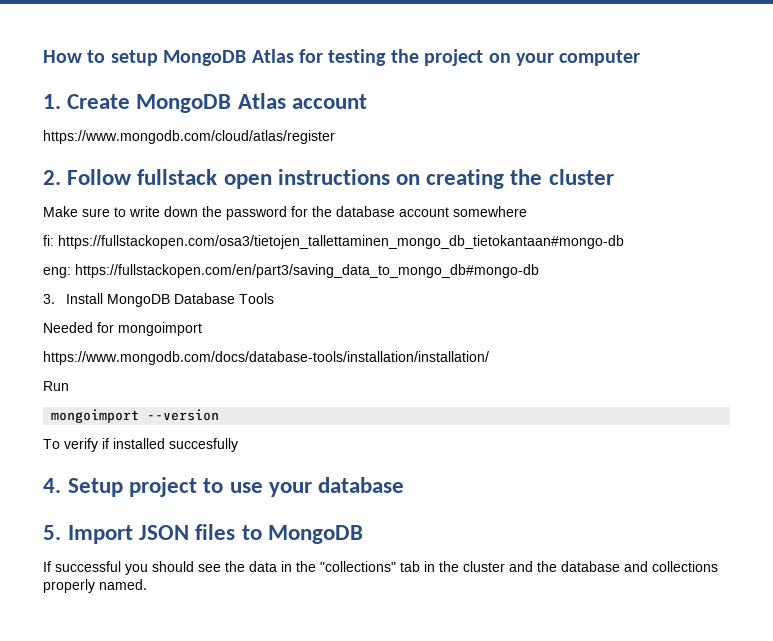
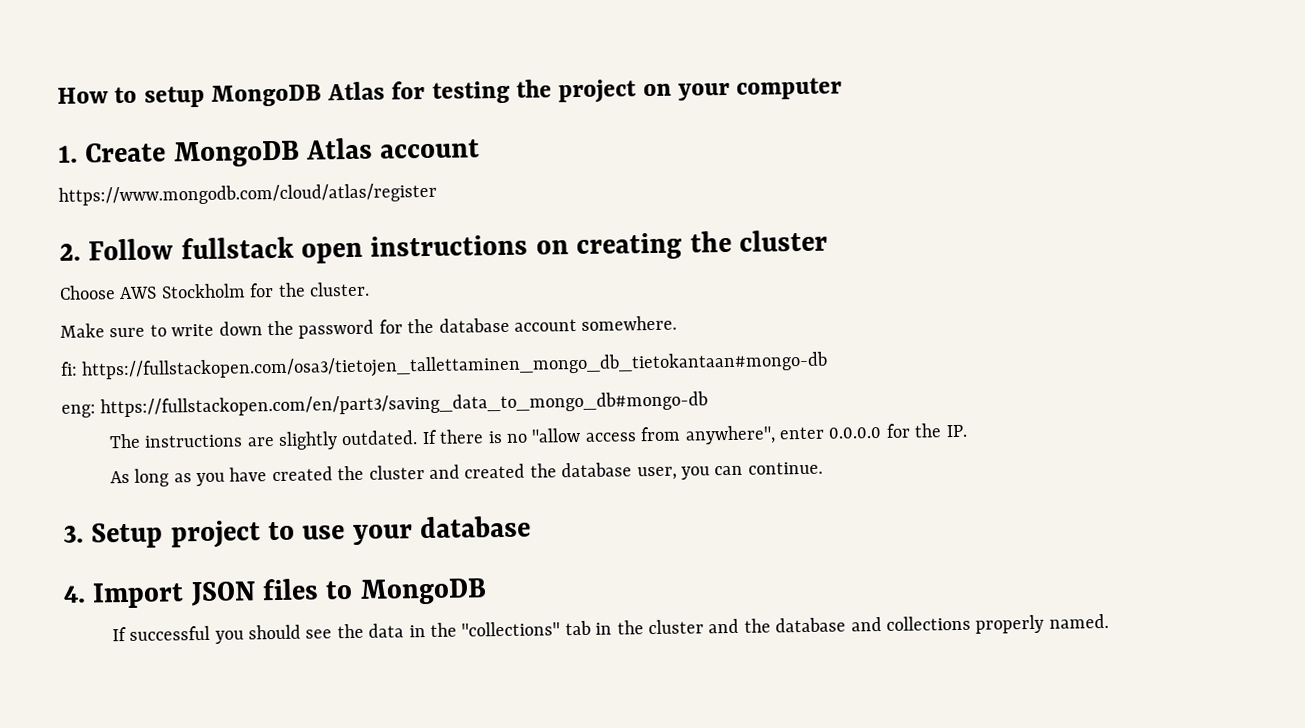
(614, 177) none -> [59,281,370,300] // Choose AWS Stockholm for the cluster.
[453,206,527,217] somewhere -> [581,315,678,331] somewhere.
[43,293,274,307] [43,322,202,336] [43,351,489,365] [43,381,69,391] [51,409,220,423] [43,438,238,452] [43,478,61,493] 3. Install MongoDB Database Tools // Needed for mongoimport // https://www.mongodb.com/docs/database-tools/installation/installation/ // Run // mongoimport --version // To verify if installed succesfully // 4. -> [108,423,967,450] [109,461,823,487] [63,525,84,543] The instructions are slightly outdated. If there is no "allow access from anywhere", enter 0.0.0.0 for the IP. // As long as you have created the cluster and created the database user, you can continue. // 3.
[43,525,61,540] 5. -> [63,585,86,603] 4.

